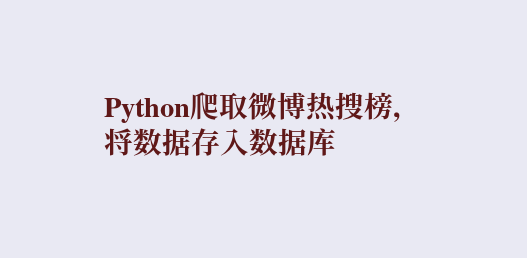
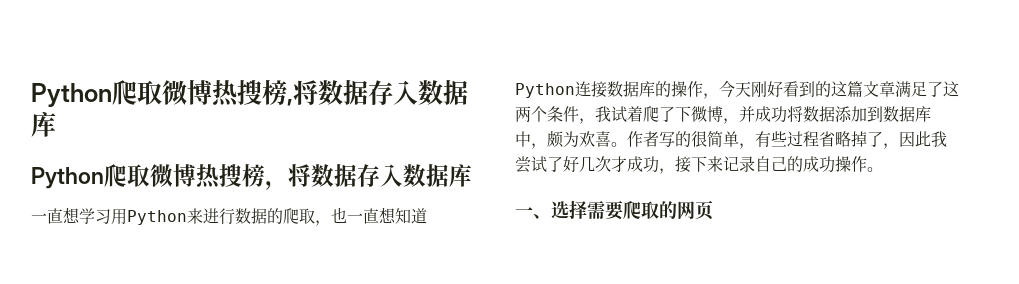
(336, 142) none -> [31,164,472,190] [31,207,427,226] [515,80,959,99] [515,106,931,124] [515,130,947,149] [515,156,883,174] [515,200,713,220] // Python爬取微博热搜榜，将数据存入数据库 // 一直想学习用Python来进行数据的爬取，也一直想知道Python连接数据库的操作，今天刚好看到的这篇文章满足了这两个条件，我试着爬了下微博，并成功将数据添加到数据库中，颇为欢喜。作者写的很简单，有些过程省略掉了，因此我尝试了好几次才成功，接下来记录自己的成功操作。 // 一、选择需要爬取的网页

